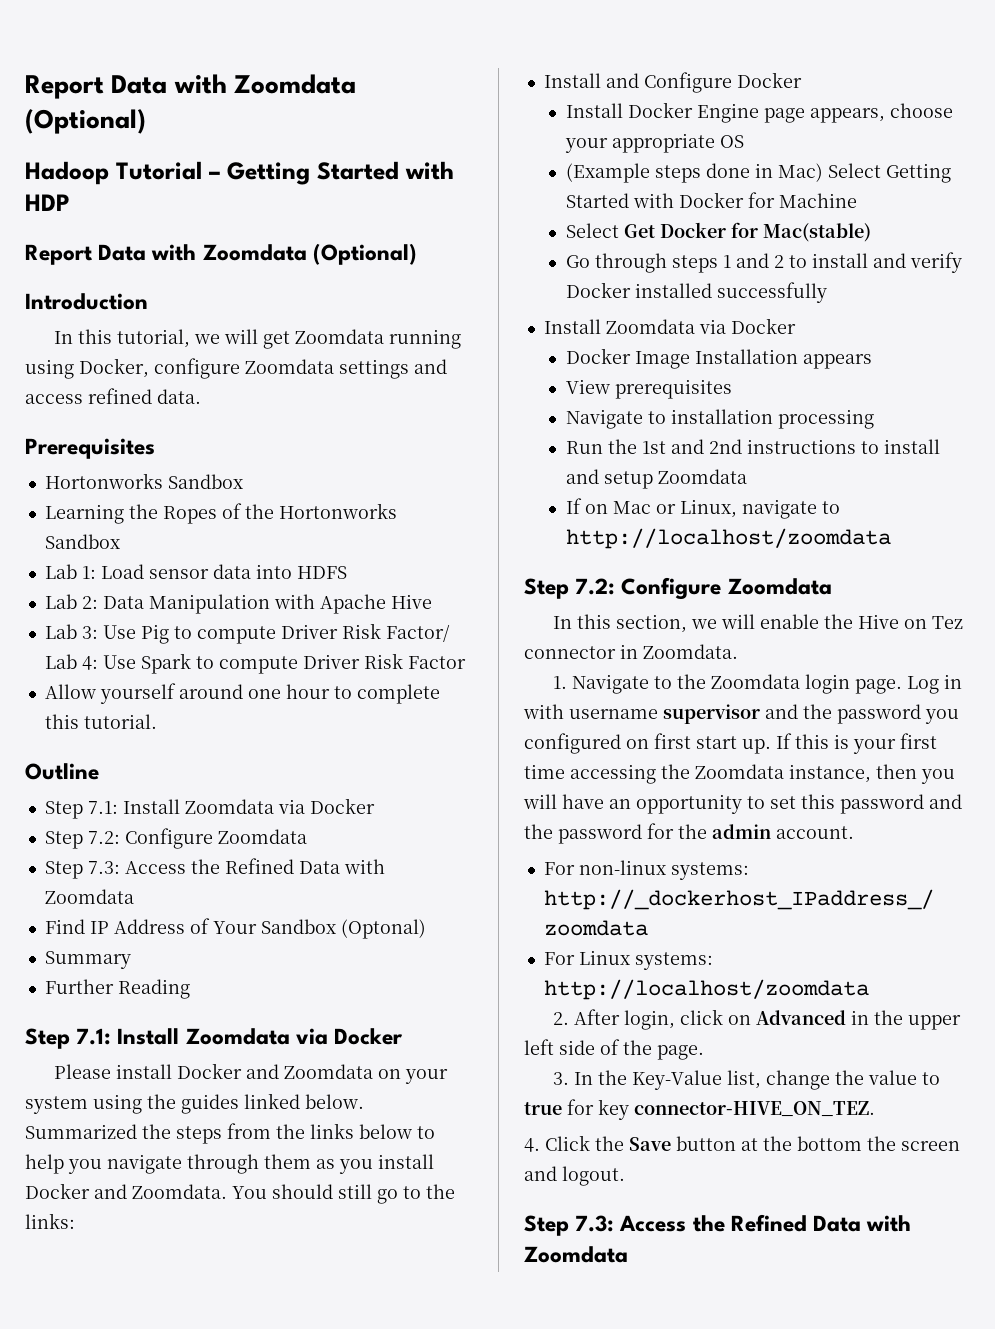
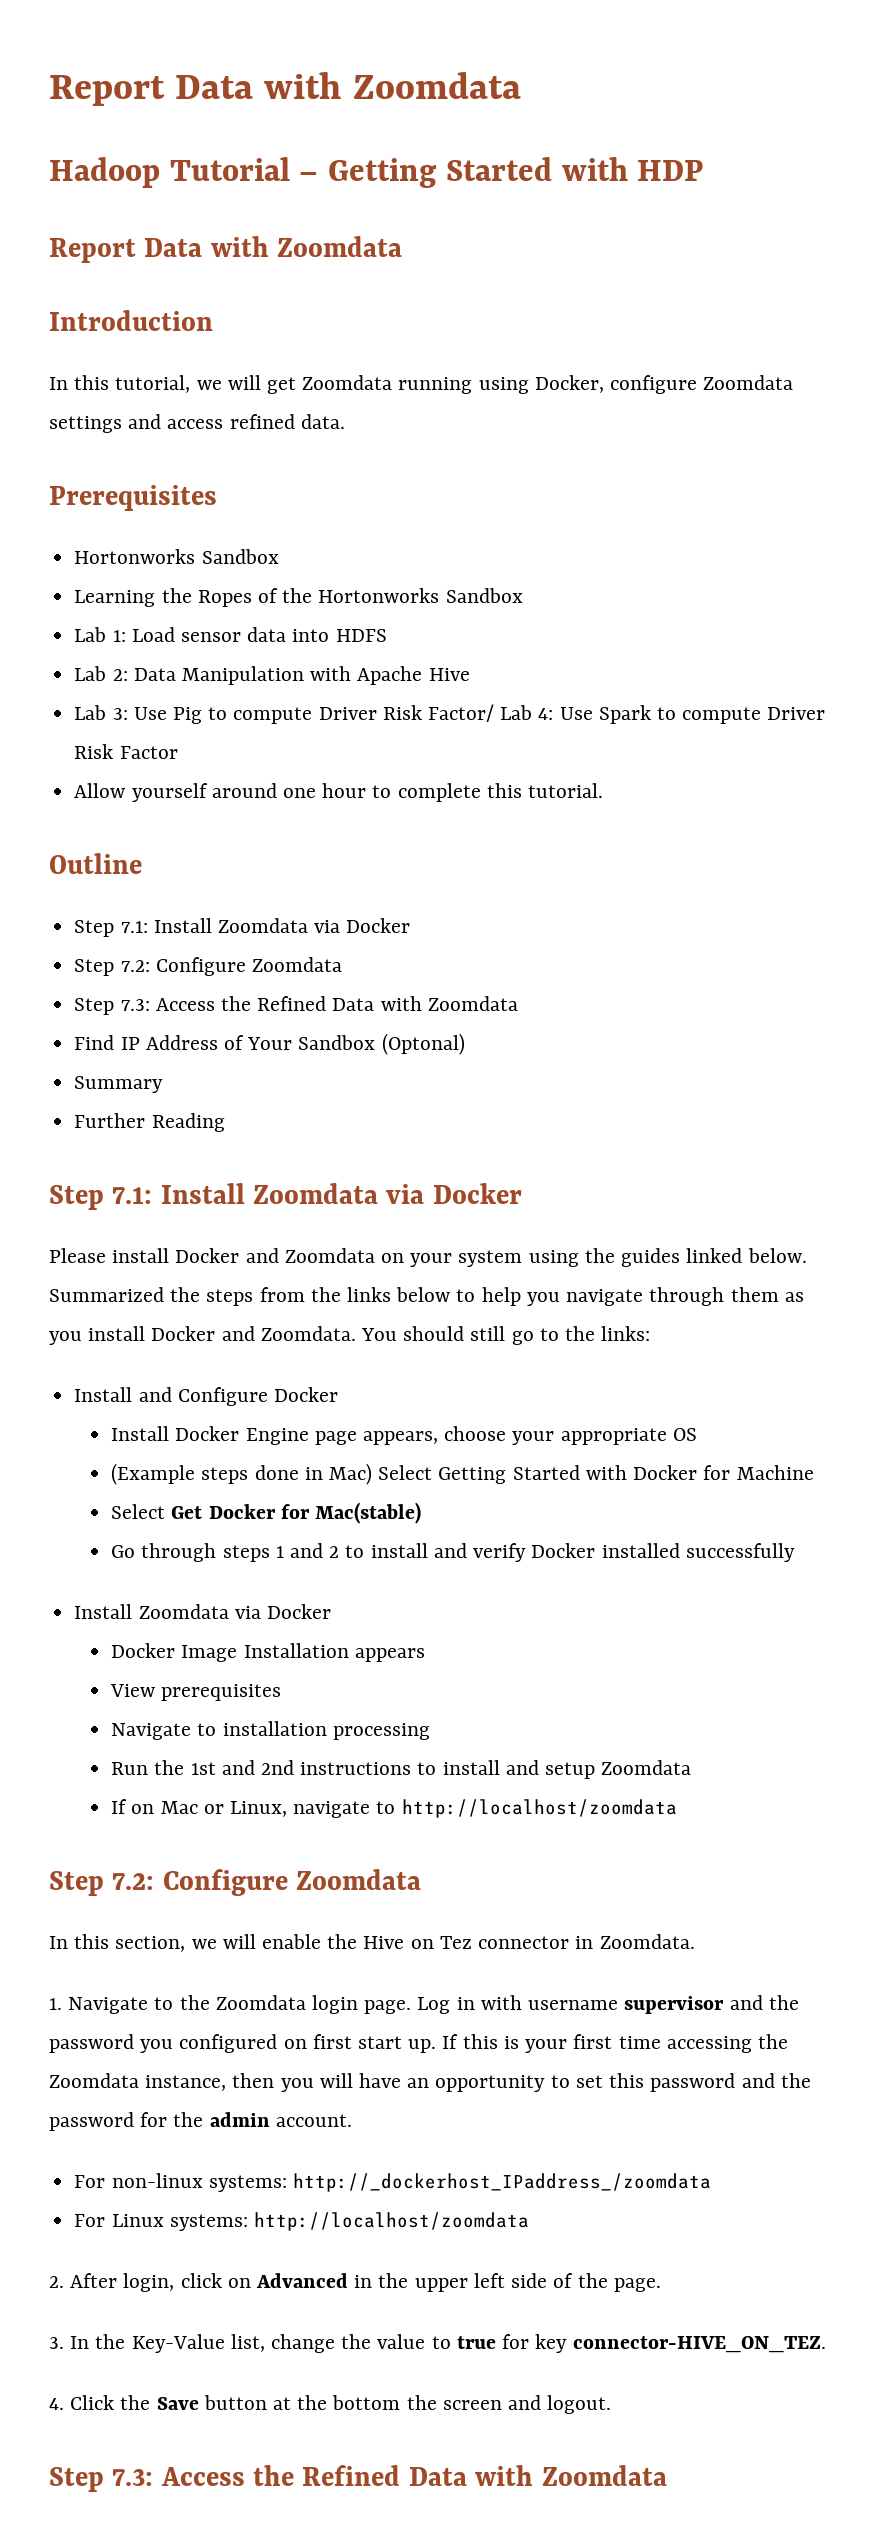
[25,74,356,99] [25,109,146,134] Report Data with Zoomdata (Optional) -> [49,72,521,106] Report Data with Zoomdata
[312,243,417,265] (Optional) -> (403, 246) none

